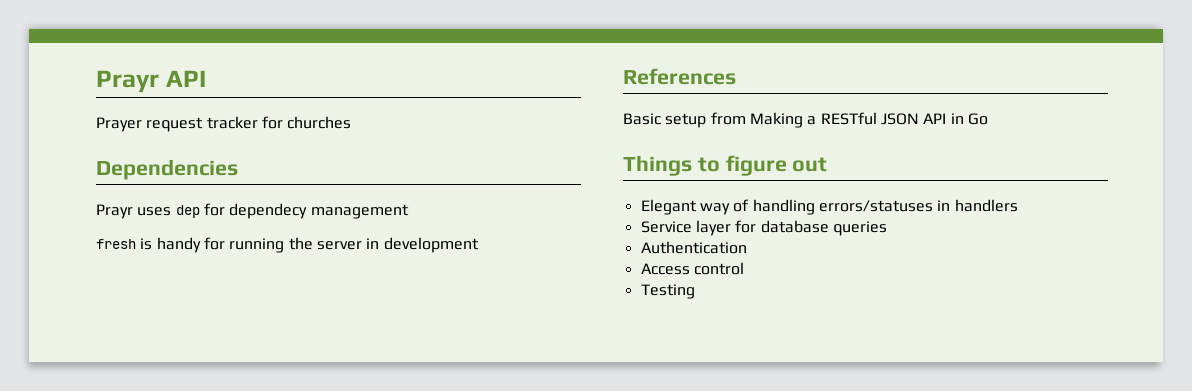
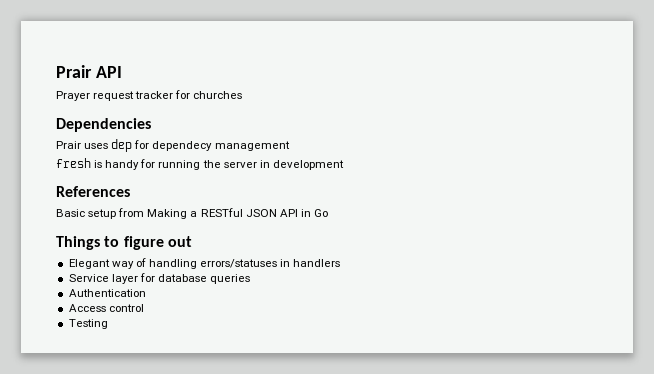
[96,70,159,93] Prayr -> [56,65,92,78] Prair
[96,204,133,219] Prayr -> [56,141,81,149] Prair

